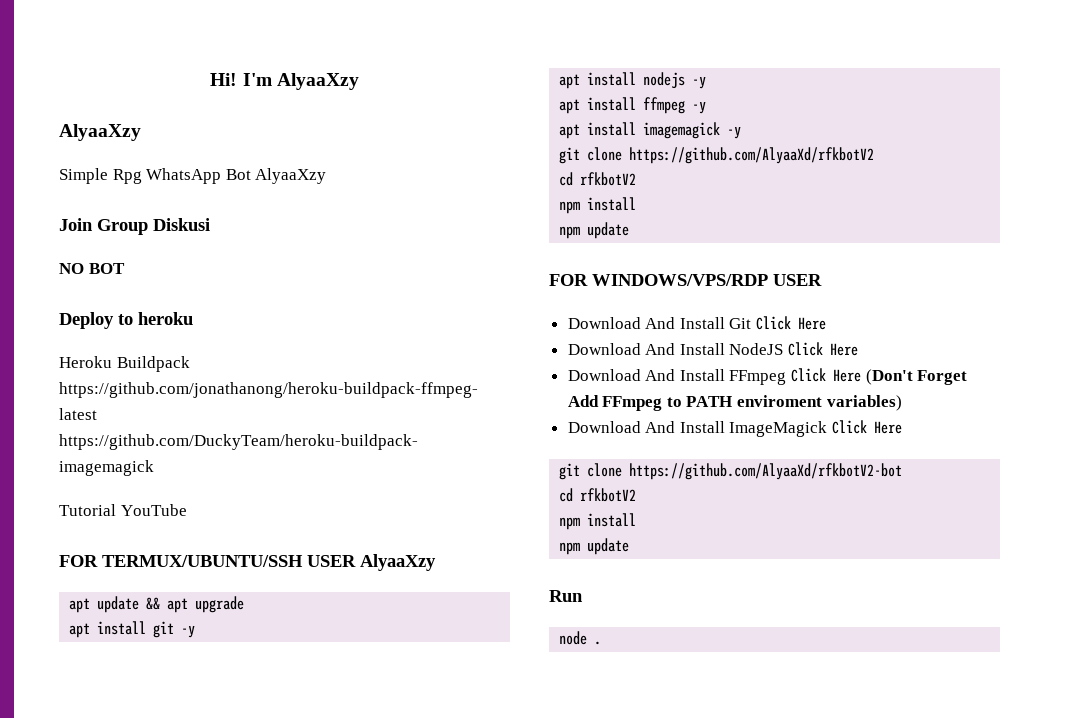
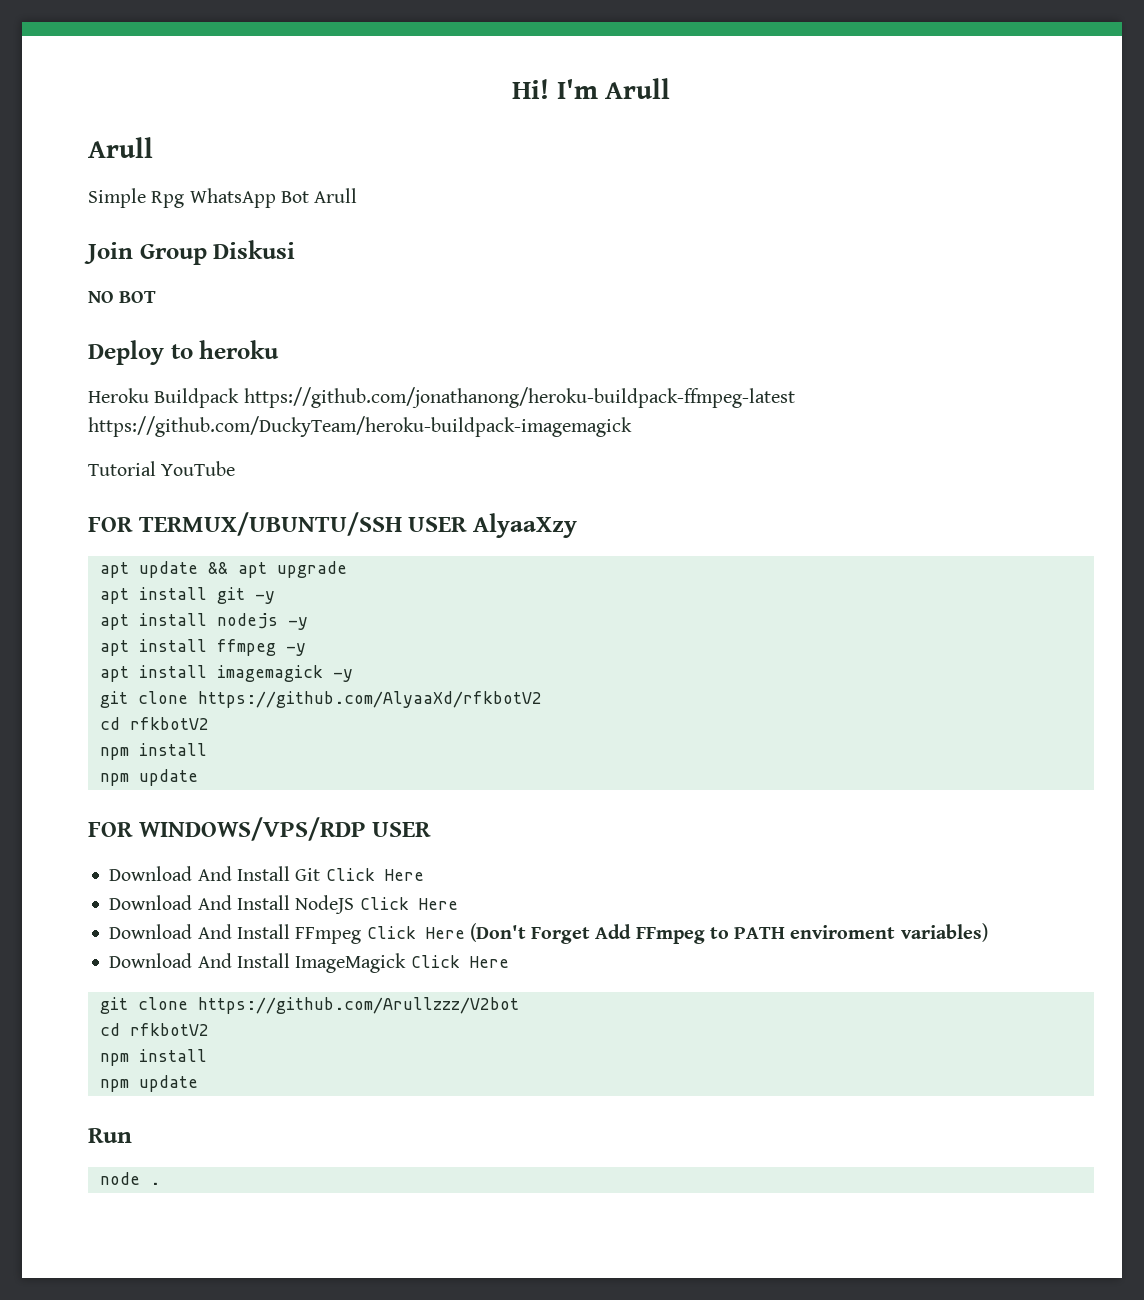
[276,73,359,90] [59,124,141,141] AlyaaXzy // AlyaaXzy -> [604,78,670,99] [88,137,153,158] Arull // Arull
[255,168,327,184] AlyaaXzy -> [314,188,358,203] Arull
[629,463,903,480] https://github.com/AlyaaXd/rfkbotV2-bot -> [197,997,519,1014] https://github.com/Arullzzz/V2bot

